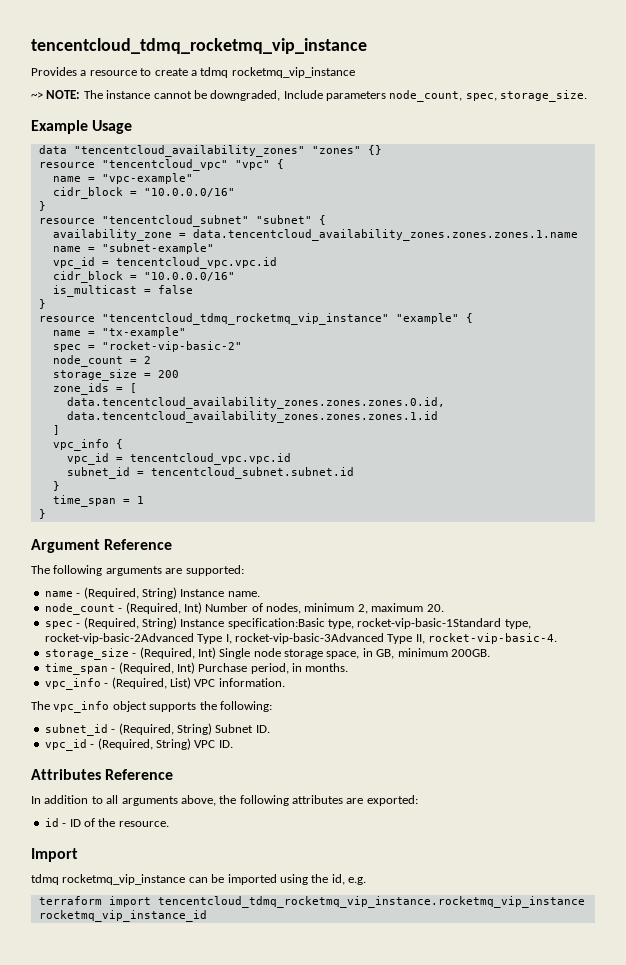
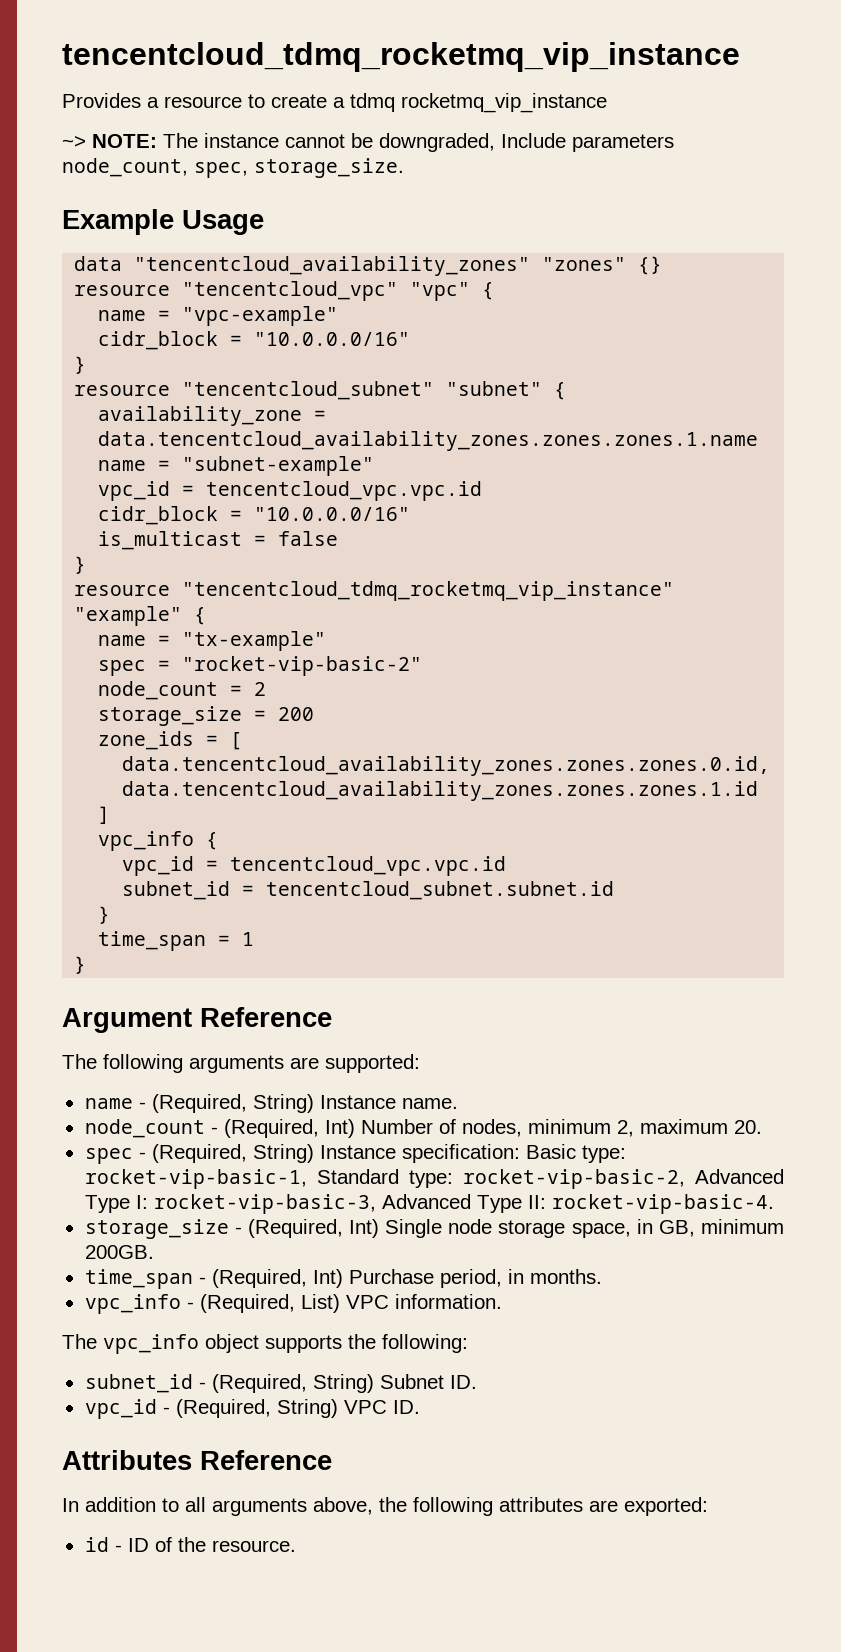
[227,618,531,629] [44,633,425,644] specification:Basic type, rocket-vip-basic-1Standard type, rocket-vip-basic-2Advanced Type I, rocket-vip-basic-3Advanced Type II, -> [401,1144,626,1163] [84,1169,784,1189] [84,1194,546,1214] specification: Basic type: rocket-vip-basic-1, Standard type: rocket-vip-basic-2, Advanced Type I: rocket-vip-basic-3, Advanced Type II:
[31,848,78,862] [31,874,366,885] [38,896,585,908] [38,910,207,922] // Import // tdmq rocketmq_vip_instance can be imported using the id, e.g. // terraform import tencentcloud_tdmq_rocketmq_vip_instance.rocketmq_vip_instance rocketmq_vip_instance_id -> (296, 1546) none

